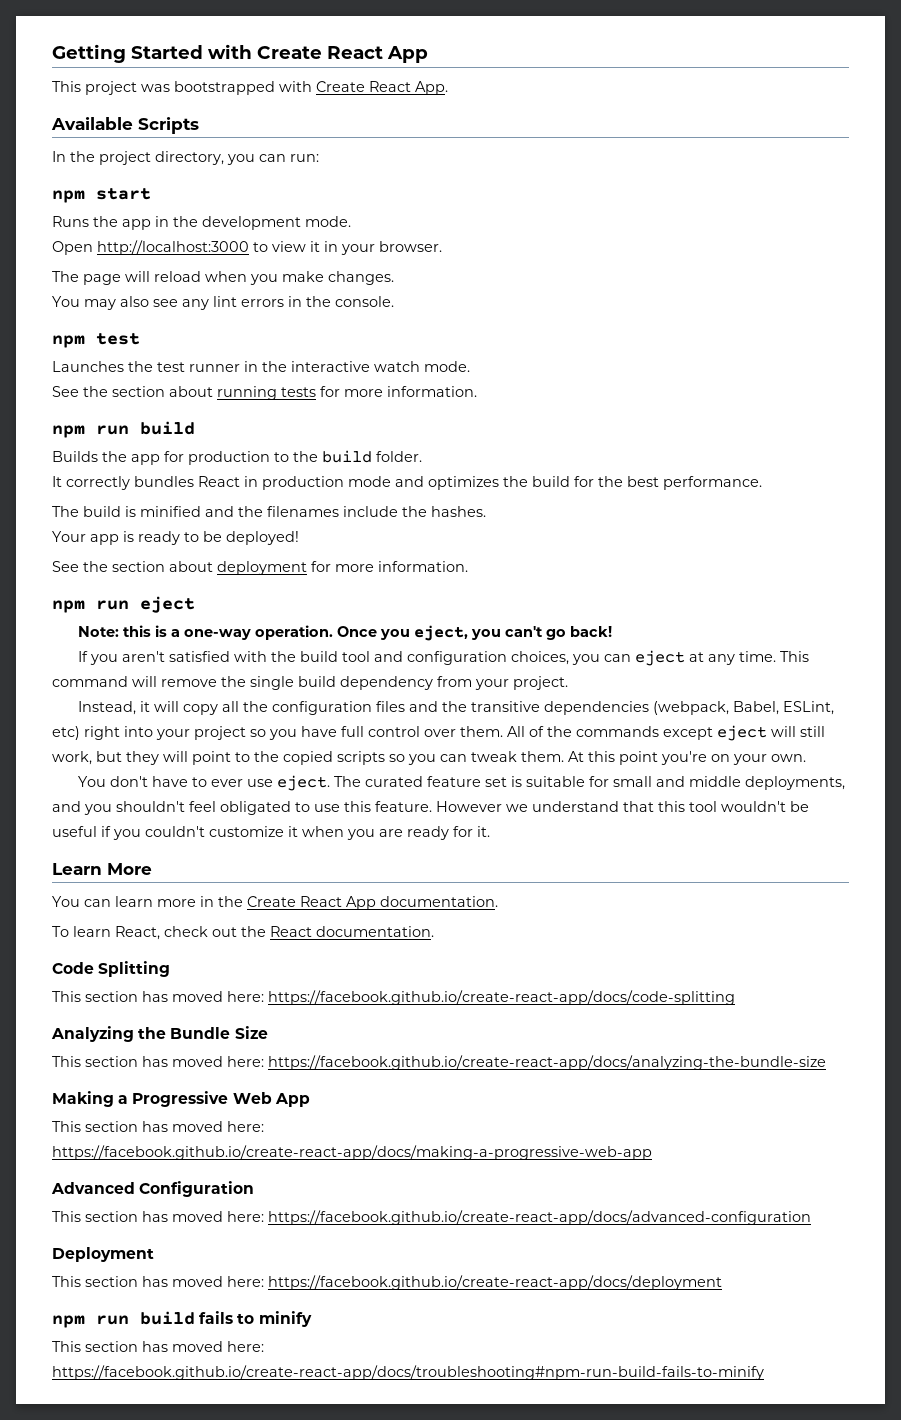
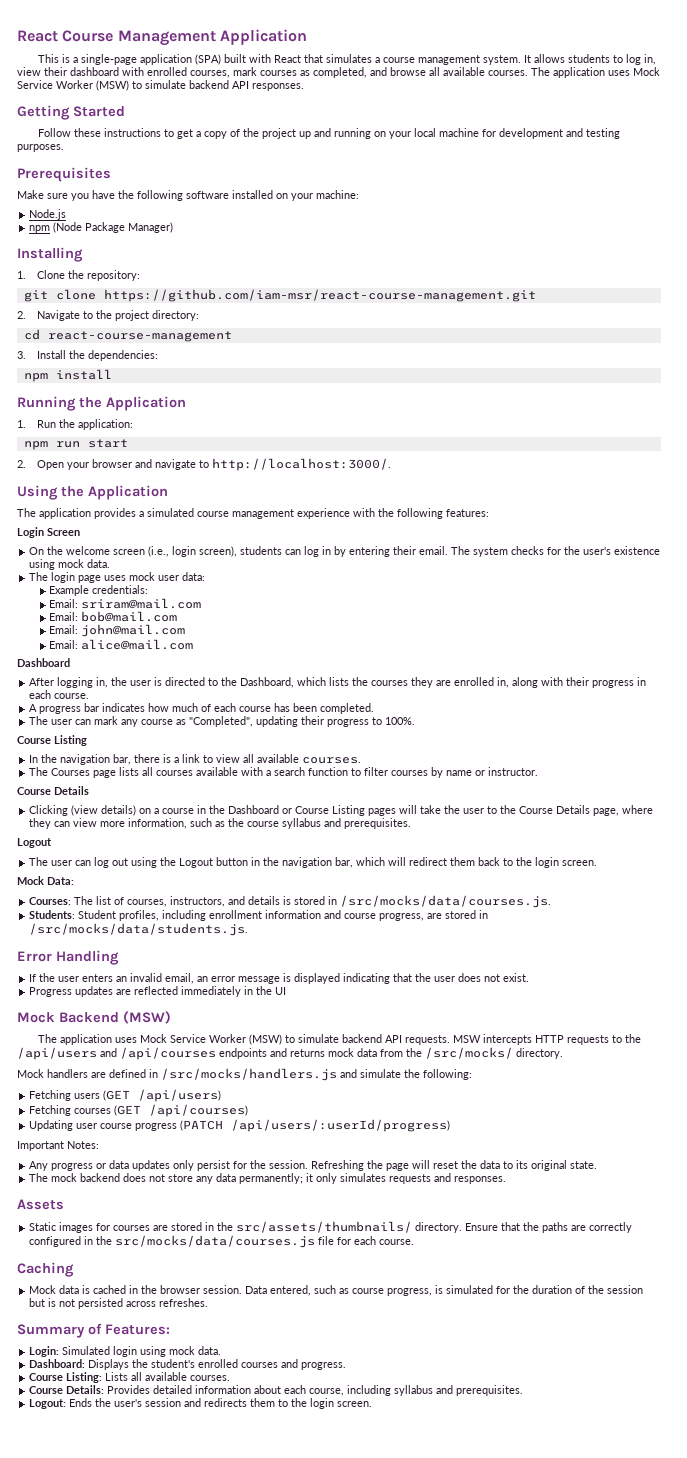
[52,44,428,63] [52,81,448,95] [51,117,199,134] [52,151,319,165] [52,188,151,203] [52,216,351,230] [52,240,442,255] [52,271,394,285] [52,296,394,310] [52,333,140,348] [52,361,470,372] [52,386,477,400] [52,421,195,438] [52,450,422,465] [52,476,762,490] [52,506,486,517] [52,531,299,545] [52,561,468,575] [52,596,195,613] [77,625,612,641] [77,650,809,666] [52,676,568,690] [77,701,834,715] [52,725,825,741] [52,751,806,765] [77,775,845,791] [52,801,809,815] [52,826,490,840] [52,863,152,875] [52,896,498,910] [52,926,434,940] [52,961,171,977] [52,990,735,1005] [51,1026,268,1042] [52,1055,826,1070] [52,1091,310,1107] [52,1121,264,1132] [52,1145,652,1160] [51,1181,255,1197] [52,1210,811,1225] [52,1247,154,1262] [52,1275,722,1290] [52,1311,312,1328] [52,1341,264,1352] [52,1365,764,1380] Getting Started with Create React App // This project was bootstrapped with Create React App. // Available Scripts // In the project directory, you can run: // npm start // Runs the app in the development mode. // Open http://localhost:3000 to view it in your browser. // The page will reload when you make changes. // You may also see any lint errors in the console. // npm test // Launches the test runner in the interactive watch mode. // See the section about running tests for more information. // npm run build // Builds the app for production to the build folder. // It correctly bundles React in production mode and optimizes the build for the best performance. // The build is minified and the filenames include the hashes. // Your app is ready to be deployed! // See the section about deployment for more information. // npm run eject // Note: this is a one-way operation. Once you eject, you can't go back! // If you aren't satisfied with the build tool and configuration choices, you can eject at any time. This command will remove the single build dependency from your project. // Instead, it will copy all the configuration files and the transitive dependencies (webpack, Babel, ESLint, etc) right into your project so you have full control over them. All of the commands except eject will still work, but they will point to the copied scripts so you can tweak them. At this point you're on your own. // You don't have to ever use eject. The curated feature set is suitable for small and middle deployments, and you shouldn't feel obligated to use this feature. However we understand that this tool wouldn't be useful if you couldn't customize it when you are ready for it. // Learn More // You can learn more in the Create React App documentation. // To learn React, check out the React documentation. // Code Splitting // This section has moved here: https://facebook.github.io/create-react-app/docs/code-splitting // Analyzing the Bundle Size // This section has moved here: https://facebook.github.io/create-react-app/docs/analyzing-the-bundle-size // Making a Progressive Web App // This section has moved here: https://facebook.github.io/create-react-app/docs/making-a-progressive-web-app // Advanced Configuration // This section has moved here: https://facebook.github.io/create-react-app/docs/advanced-configuration // Deployment // This section has moved here: https://facebook.github.io/create-react-app/docs/deployment // npm run build fails to minify // This section has moved here: https://facebook.github.io/create-react-app/docs/troubleshooting#npm-run-build-fails-to-minify -> [17,29,307,46] [37,54,656,65] [17,67,660,78] [17,80,304,91] [17,105,125,120] [37,128,620,139] [17,144,64,152] [17,167,111,182] [17,190,359,201] [29,209,67,220] [29,222,174,233] [17,247,83,262] [17,270,141,281] [23,289,536,302] [17,310,200,321] [23,329,232,342] [17,350,159,361] [23,369,112,382] [17,396,186,411] [17,419,134,430] [23,439,128,450] [17,458,392,471] [17,485,168,500] [17,508,489,519] [17,527,80,538] [29,546,661,557] [29,559,111,570] [29,572,206,583] [49,585,149,596] [49,598,202,609] [49,611,178,622] [49,624,186,637] [49,639,194,650] [17,658,70,667] [29,677,647,688] [29,690,90,699] [29,703,375,714] [29,716,416,727] [17,735,87,746] [29,754,362,765] [29,767,539,778] [17,786,89,795] [29,805,654,816] [29,818,412,829] [17,838,52,848] [29,857,598,868] [17,876,74,885] [29,895,552,908] [29,910,489,921] [29,923,249,936] [17,950,119,965] [29,973,530,984] [29,986,287,997] [17,1011,171,1024] [37,1034,641,1045] [17,1047,563,1060] [17,1068,472,1081] [29,1089,222,1102] [29,1104,249,1117] [29,1119,451,1132] [17,1141,99,1151] [29,1160,598,1171] [29,1173,507,1184] [17,1199,64,1210] [29,1221,633,1233] [29,1235,415,1248] [17,1262,74,1277] [29,1285,644,1296] [29,1298,209,1309] [17,1323,170,1338] [29,1346,222,1357] [29,1359,347,1370] [29,1372,231,1383] [29,1385,524,1396] [29,1398,373,1409] React Course Management Application // This is a single-page application (SPA) built with React that simulates a course management system. It allows students to log in, view their dashboard with enrolled courses, mark courses as completed, and browse all available courses. The application uses Mock Service Worker (MSW) to simulate backend API responses. // Getting Started // Follow these instructions to get a copy of the project up and running on your local machine for development and testing purposes. // Prerequisites // Make sure you have the following software installed on your machine: // Node.js // npm (Node Package Manager) // Installing // 1. Clone the repository: // git clone https://github.com/iam-msr/react-course-management.git // 2. Navigate to the project directory: // cd react-course-management // 3. Install the dependencies: // npm install // Running the Application // 1. Run the application: // npm run start // 2. Open your browser and navigate to http://localhost:3000/. // Using the Application // The application provides a simulated course management experience with the following features: // Login Screen // On the welcome screen (i.e., login screen), students can log in by entering their email. The system checks for the user's existence using mock data. // The login page uses mock user data: // Example credentials: // Email: sriram@mail.com // Email: bob@mail.com // Email: john@mail.com // Email: alice@mail.com // Dashboard // After logging in, the user is directed to the Dashboard, which lists the courses they are enrolled in, along with their progress in each course. // A progress bar indicates how much of each course has been completed. // The user can mark any course as "Completed", updating their progress to 100%. // Course Listing // In the navigation bar, there is a link to view all available courses. // The Courses page lists all courses available with a search function to filter courses by name or instructor. // Course Details // Clicking (view details) on a course in the Dashboard or Course Listing pages will take the user to the Course Details page, where they can view more information, such as the course syllabus and prerequisites. // Logout // The user can log out using the Logout button in the navigation bar, which will redirect them back to the login screen. // Mock Data: // Courses: The list of courses, instructors, and details is stored in /src/mocks/data/courses.js. // Students: Student profiles, including enrollment information and course progress, are stored in /src/mocks/data/students.js. // Error Handling // If the user enters an invalid email, an error message is displayed indicating that the user does not exist. // Progress updates are reflected immediately in the UI // Mock Backend (MSW) // The application uses Mock Service Worker (MSW) to simulate backend API requests. MSW intercepts HTTP requests to the /api/users and /api/courses endpoints and returns mock data from the /src/mocks/ directory. // Mock handlers are defined in /src/mocks/handlers.js and simulate the following: // Fetching users (GET /api/users) // Fetching courses (GET /api/courses) // Updating user course progress (PATCH /api/users/:userId/progress) // Important Notes: // Any progress or data updates only persist for the session. Refreshing the page will reset the data to its original state. // The mock backend does not store any data permanently; it only simulates requests and responses. // Assets // Static images for courses are stored in the src/assets/thumbnails/ directory. Ensure that the paths are correctly configured in the src/mocks/data/courses.js file for each course. // Caching // Mock data is cached in the browser session. Data entered, such as course progress, is simulated for the duration of the session but is not persisted across refreshes. // Summary of Features: // Login: Simulated login using mock data. // Dashboard: Displays the student's enrolled courses and progress. // Course Listing: Lists all available courses. // Course Details: Provides detailed information about each course, including syllabus and prerequisites. // Logout: Ends the user's session and redirects them to the login screen.

